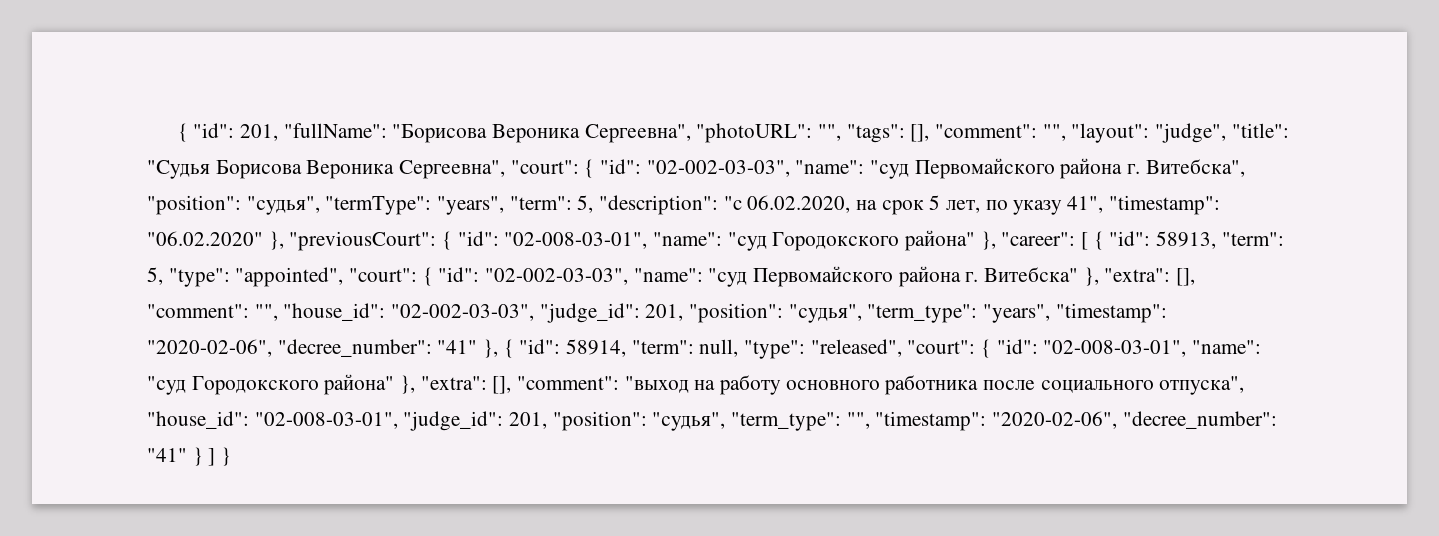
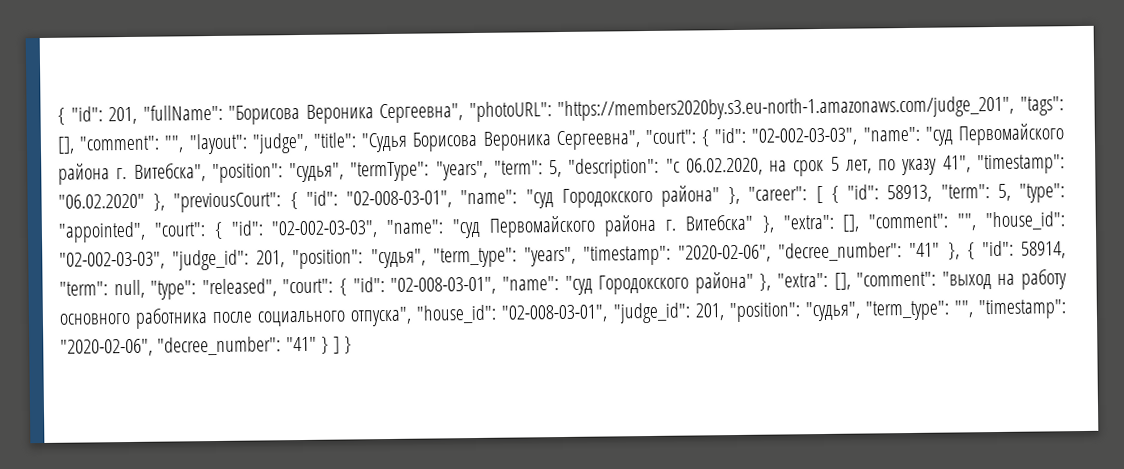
[818,124,842,141] "", -> [557,95,1015,122] "https://members2020by.s3.eu-north-1.amazonaws.com/judge_201",

